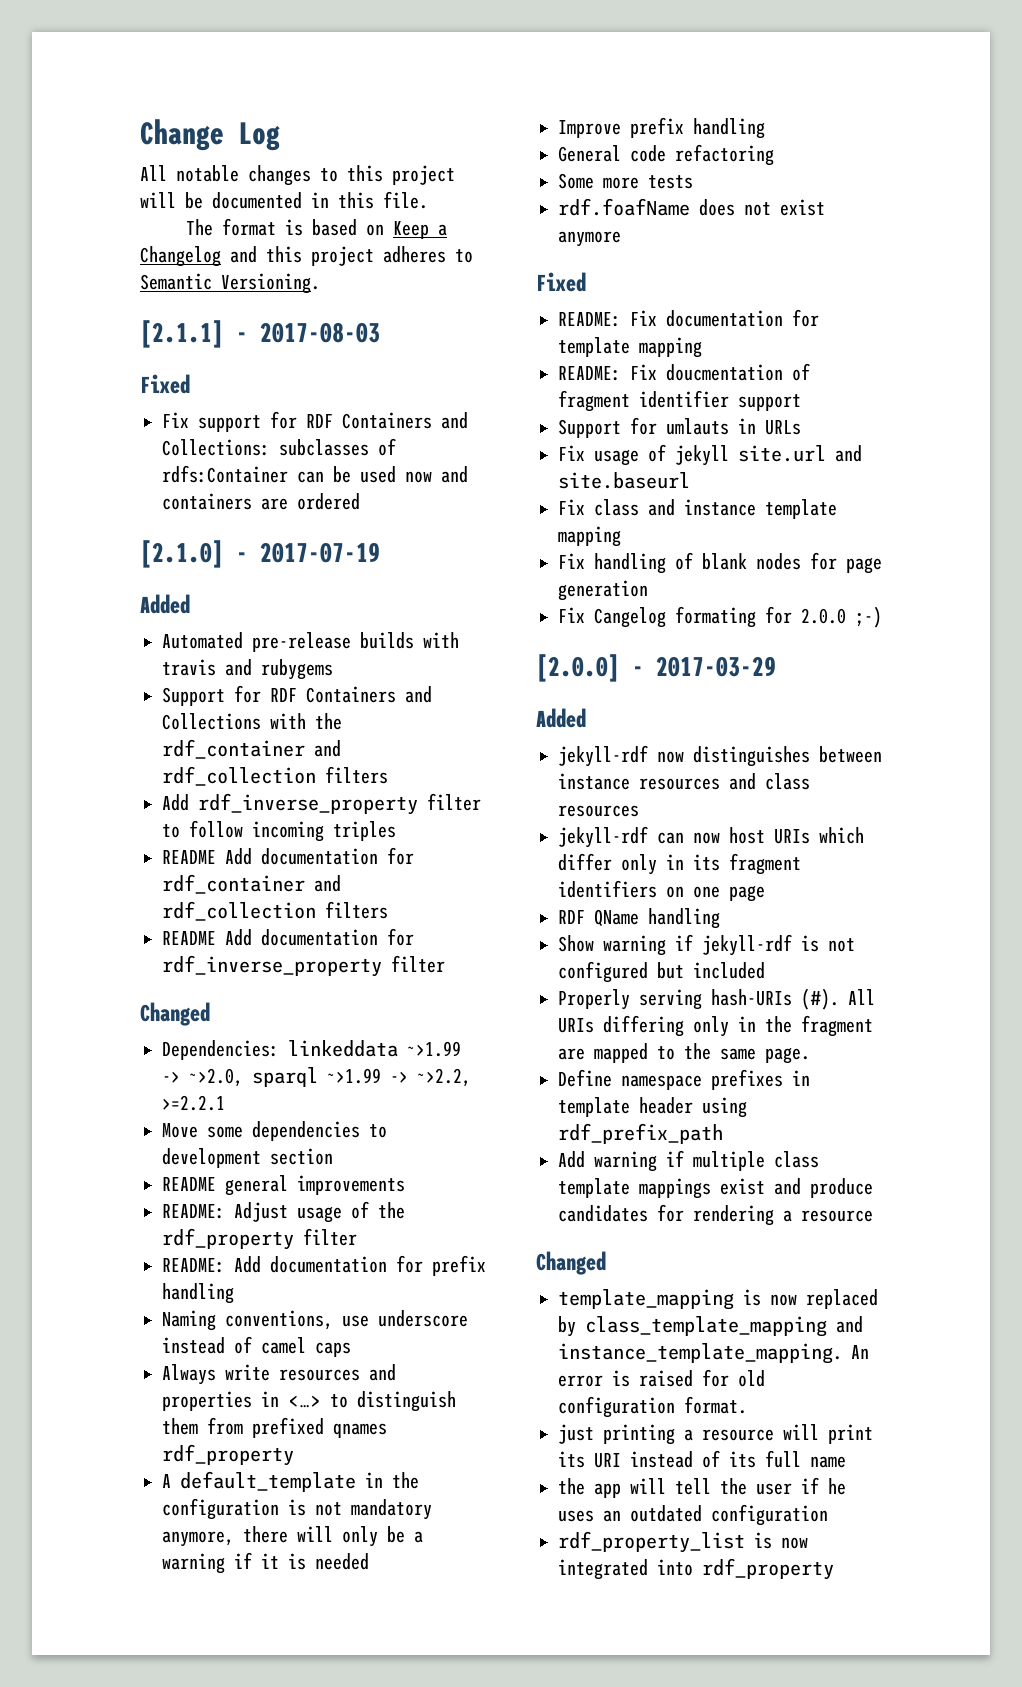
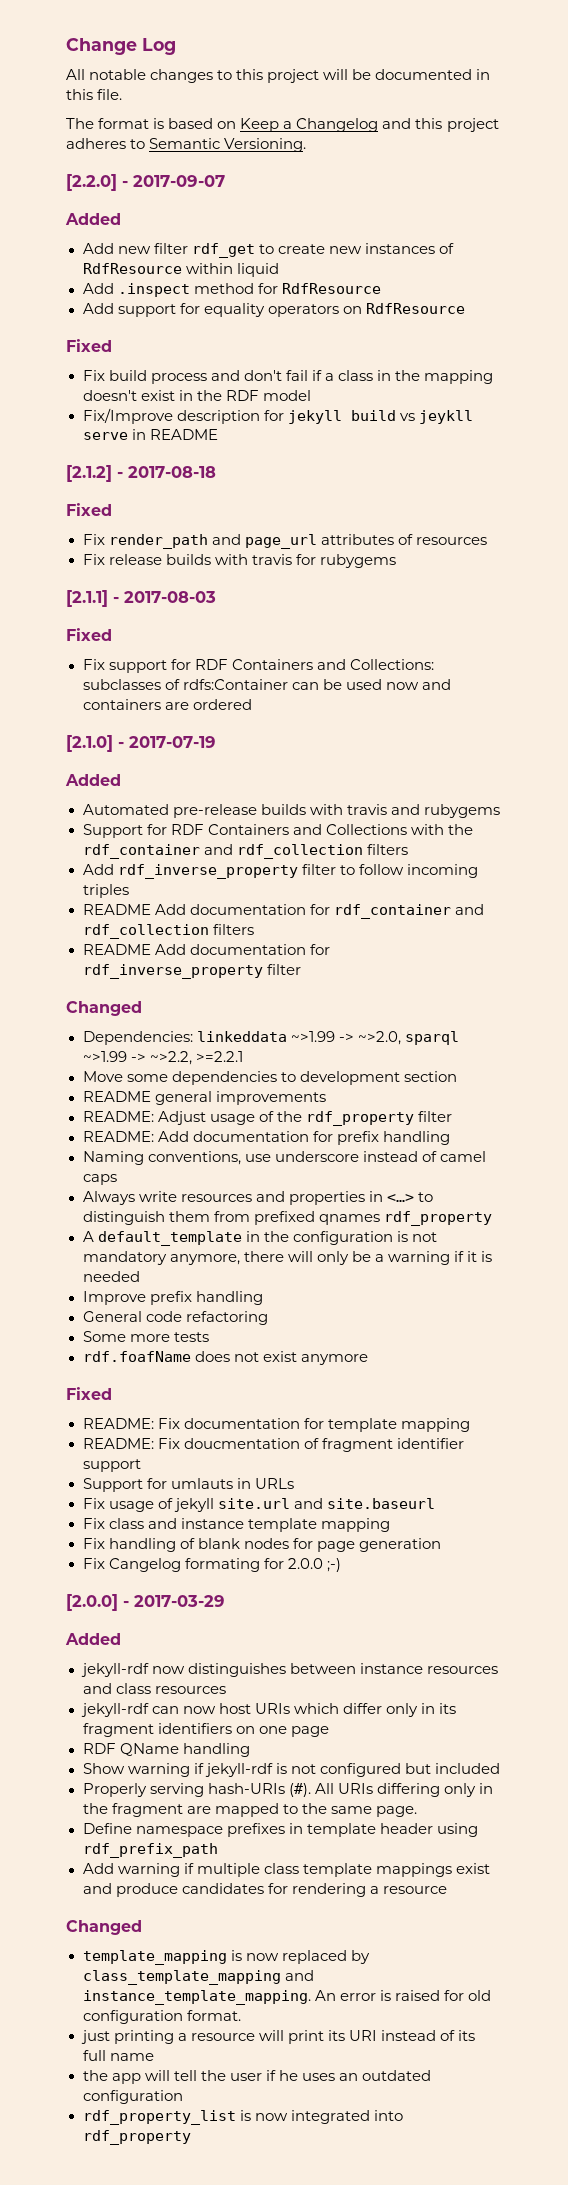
(320, 283) none -> [66,174,225,191] [65,213,121,225] [82,243,454,258] [82,263,279,277] [82,283,381,297] [82,303,465,317] [66,339,112,352] [82,370,494,384] [82,390,311,401] [82,408,473,424] [82,429,218,440] [66,465,216,482] [66,503,112,516] [82,534,487,549] [82,554,396,568] // [2.2.0] - 2017-09-07 // Added // Add new filter rdf_get to create new instances of RdfResource within liquid // Add .inspect method for RdfResource // Add support for equality operators on RdfResource // Fixed // Fix build process and don't fail if a class in the mapping doesn't exist in the RDF model // Fix/Improve description for jekyll build vs jeykll serve in README // [2.1.2] - 2017-08-18 // Fixed // Fix render_path and page_url attributes of resources // Fix release builds with travis for rubygems

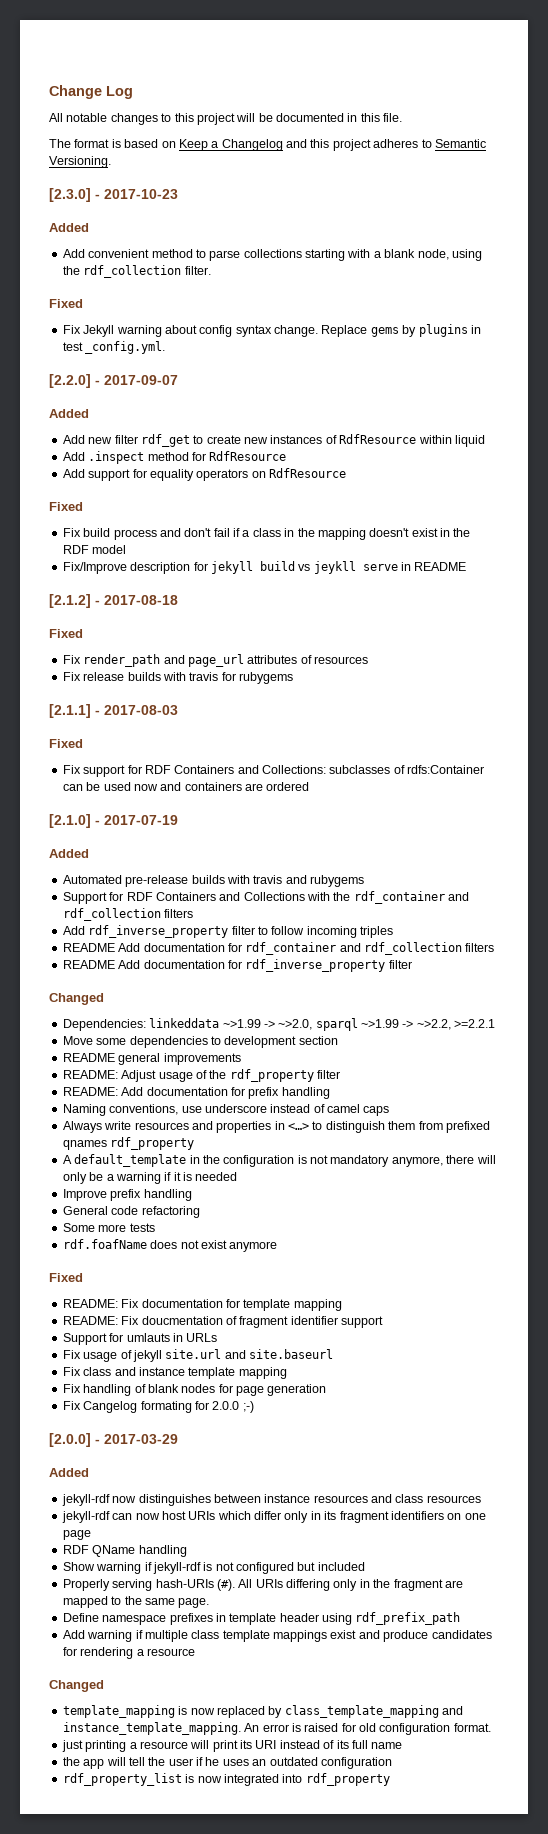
(307, 145) none -> [49,188,178,202] [49,223,89,232] [62,249,482,261] [62,265,211,278] [49,299,83,308] [62,324,481,337] [62,341,166,354] // [2.3.0] - 2017-10-23 // Added // Add convenient method to parse collections starting with a blank node, using the rdf_collection filter. // Fixed // Fix Jekyll warning about config syntax change. Replace gems by plugins in test _config.yml.

